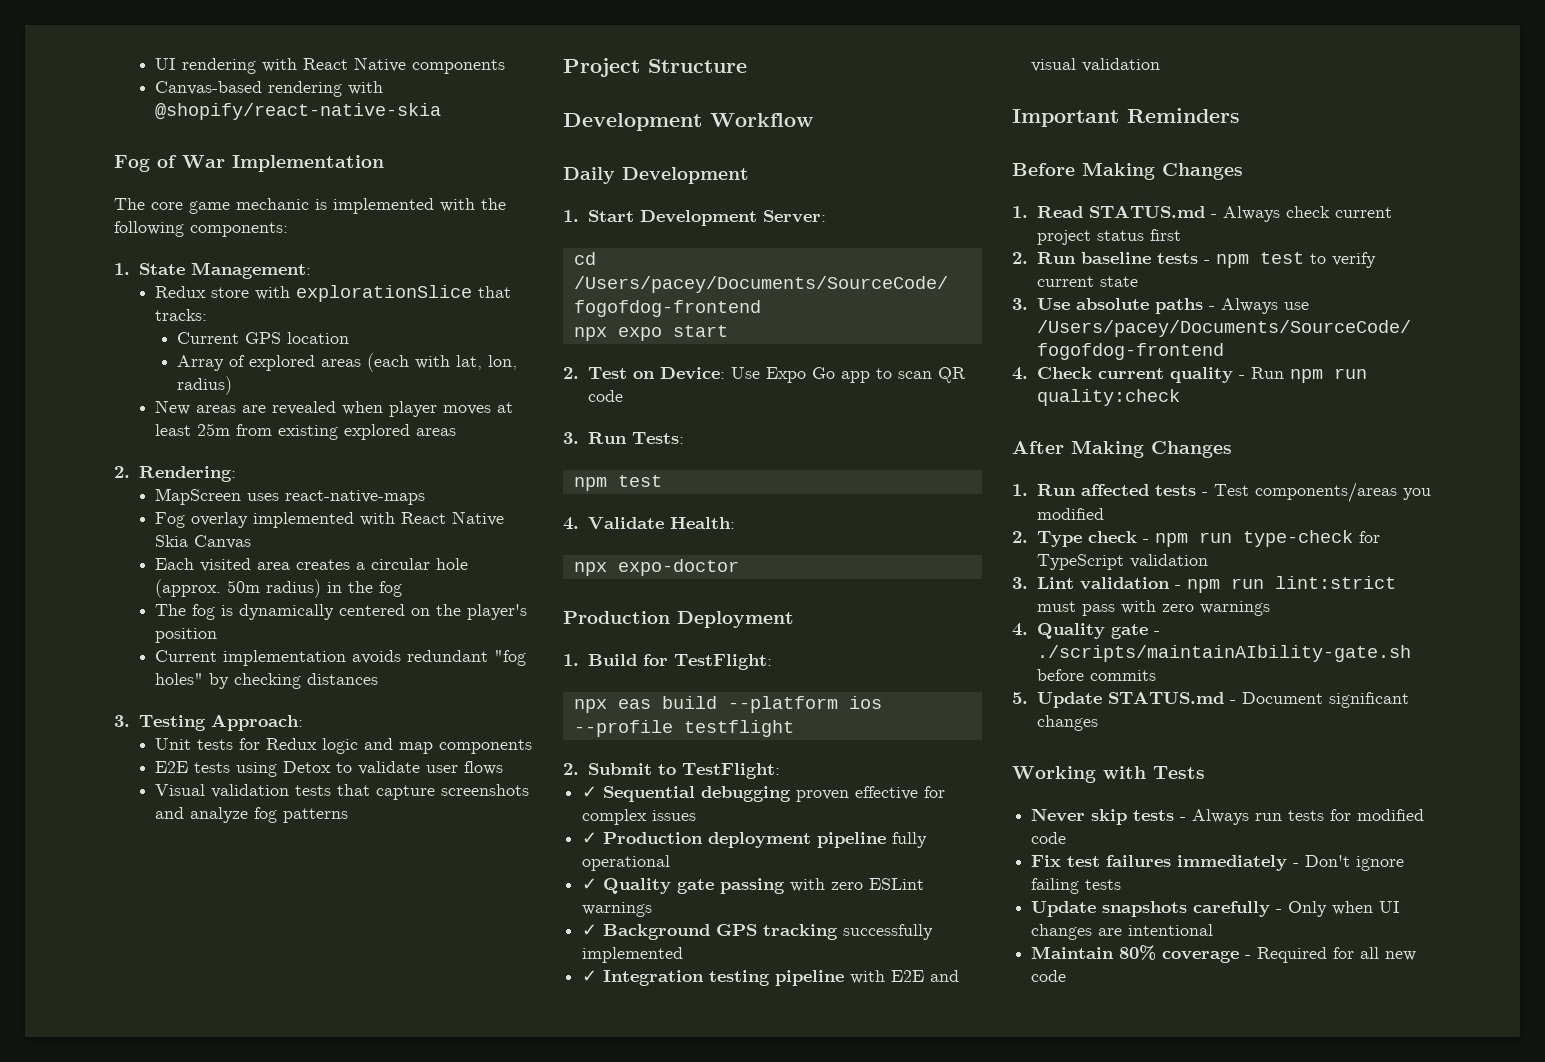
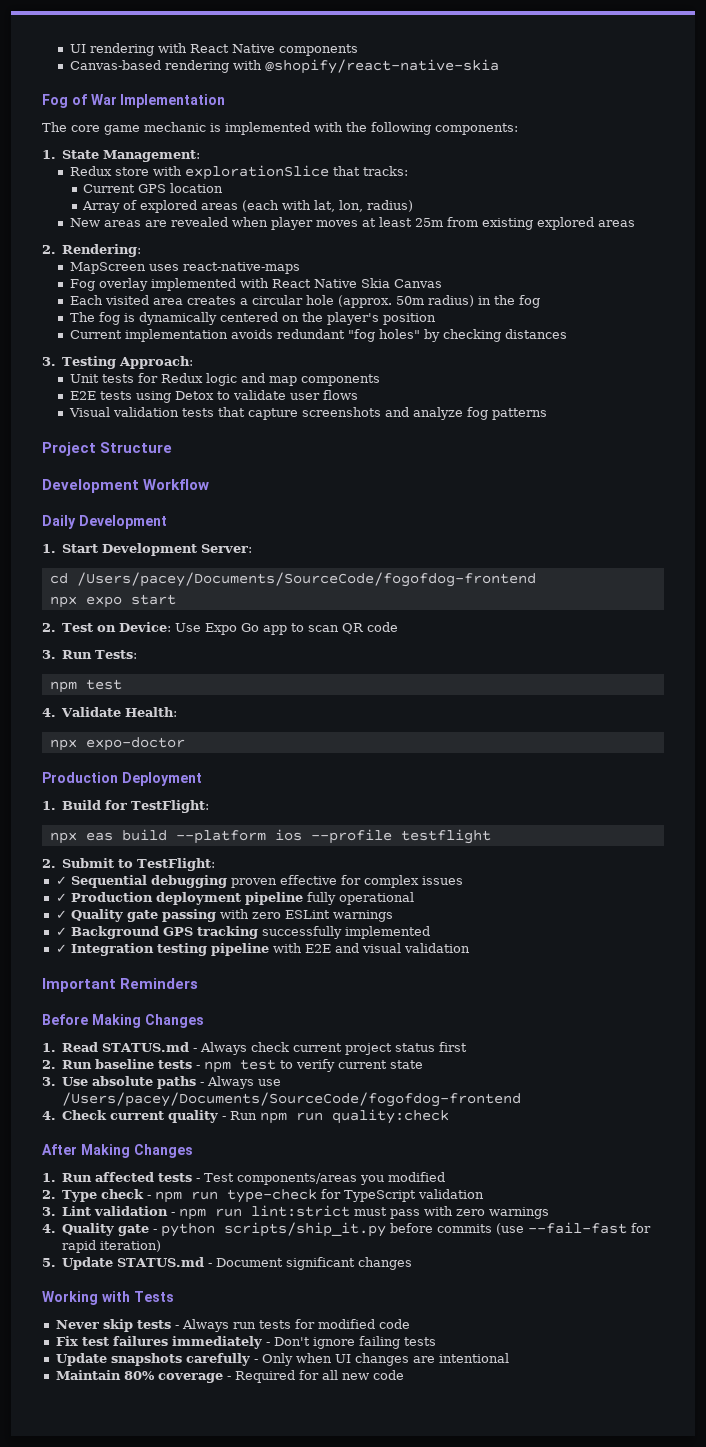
[1036,645,1411,662] ./scripts/maintainAIbility-gate.sh -> [161,1222,387,1237] python scripts/ship_it.py
(1156, 675) none -> [496,1222,652,1235] [62,1240,162,1253] (use --fail-fast for rapid iteration)

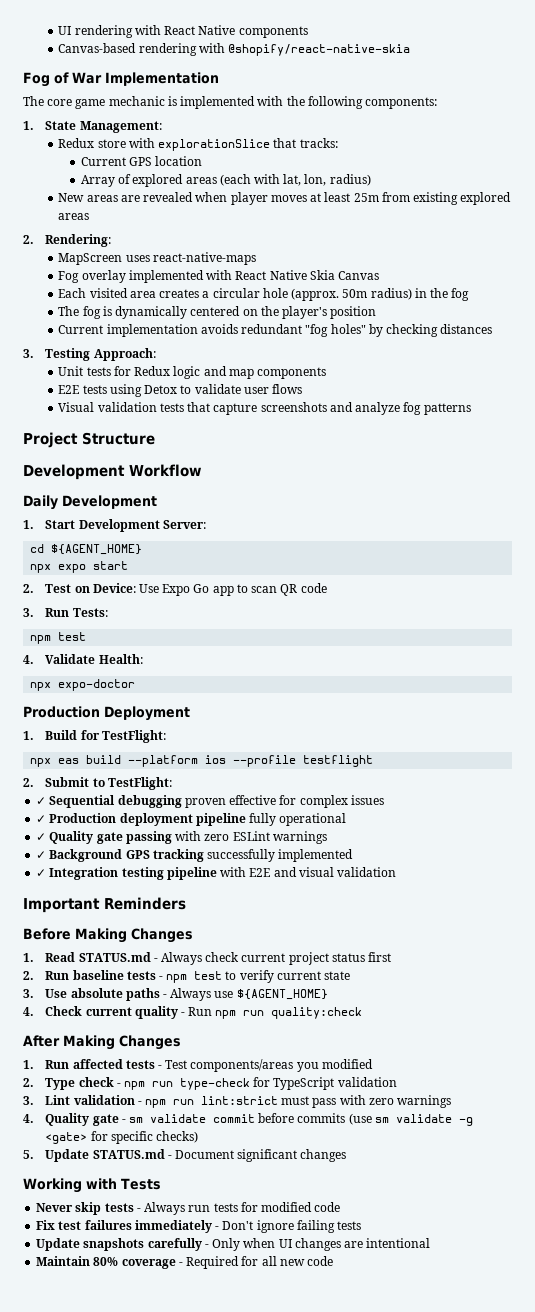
[76,572,536,587] /Users/pacey/Documents/SourceCode/fogofdog-frontend -> [51,544,143,555] ${AGENT_HOME}
[62,1092,522,1107] /Users/pacey/Documents/SourceCode/fogofdog-frontend -> [236,989,328,1000] ${AGENT_HOME}
[161,1222,652,1237] [62,1240,162,1253] python scripts/ship_it.py before commits (use --fail-fast for rapid iteration) -> [129,1113,473,1126] [45,1131,199,1144] sm validate commit before commits (use sm validate -g <gate> for specific checks)

